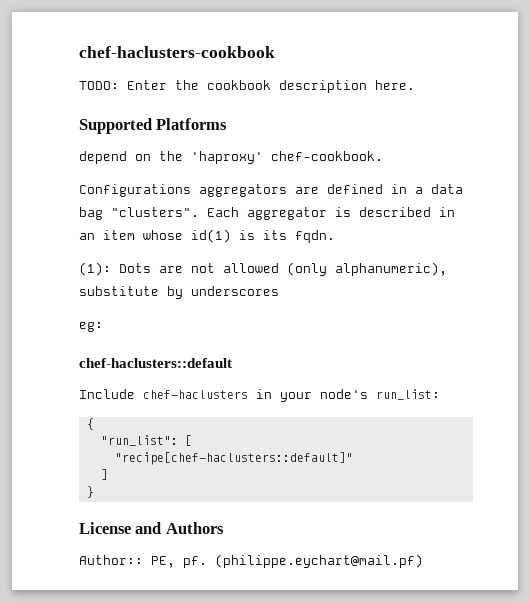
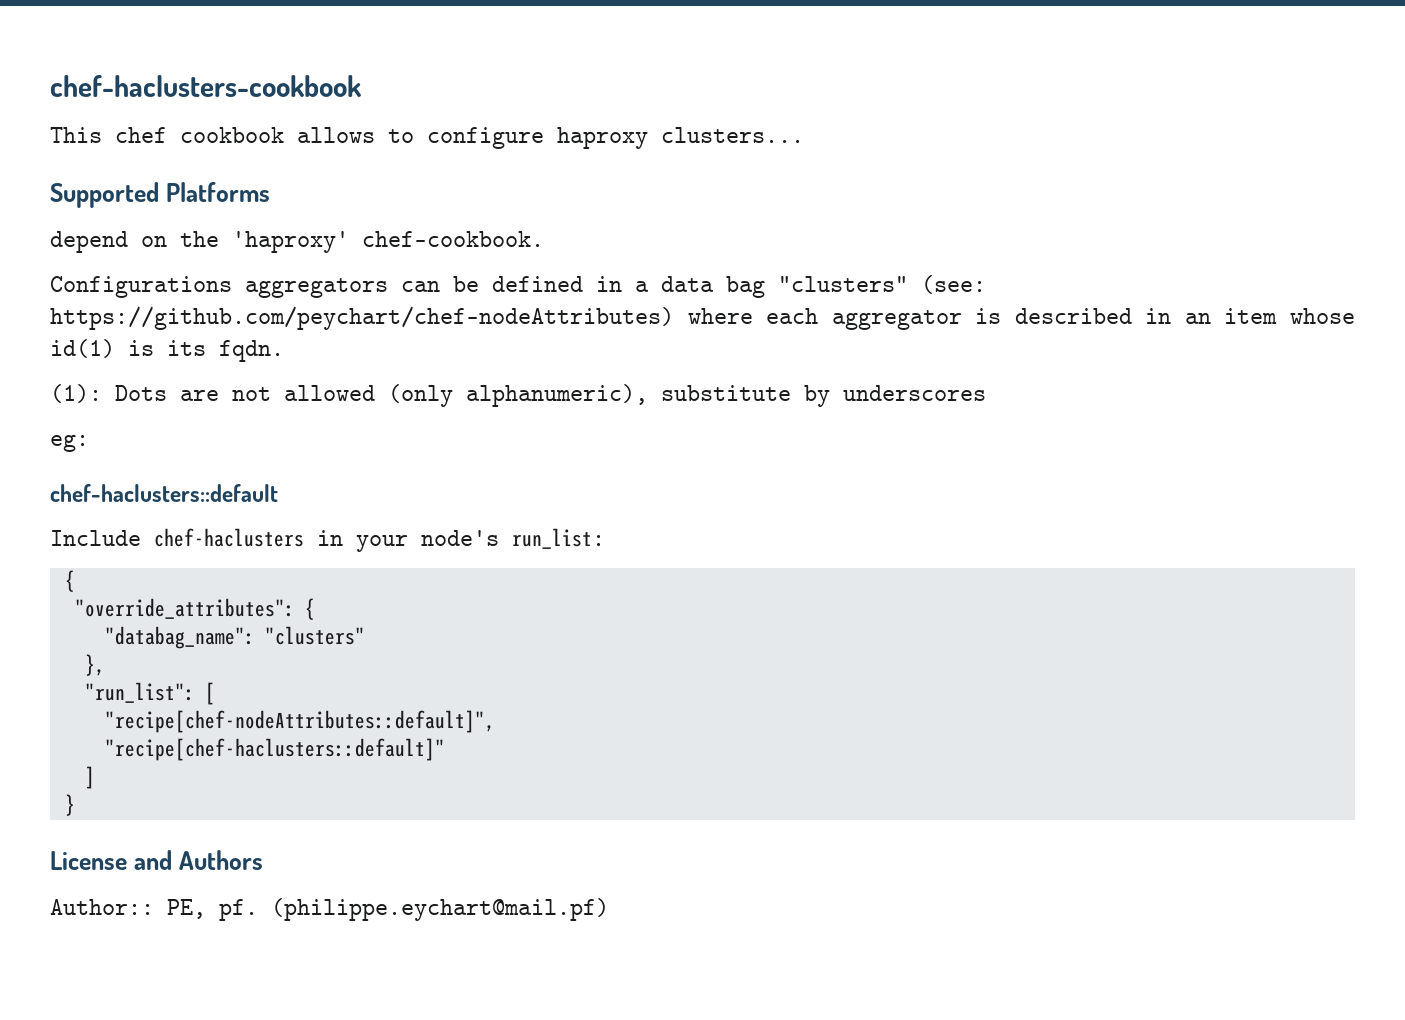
[79,80,415,93] TODO: Enter the cookbook description here. -> [50,127,804,149] This chef cookbook allows to configure haproxy clusters...
[295,187,319,194] are -> [401,276,479,292] can be
[111,207,239,217] "clusters". Each -> [778,275,986,294] [50,306,819,330] "clusters" (see: https://github.com/peychart/chef-nodeAttributes) where each
(94, 424) none -> [74,598,315,620] [104,626,365,649] [84,654,105,676] // "override_attributes": { // "databag_name": "clusters" // },
(192, 440) none -> [104,710,495,733] // "recipe[chef-nodeAttributes::default]",

